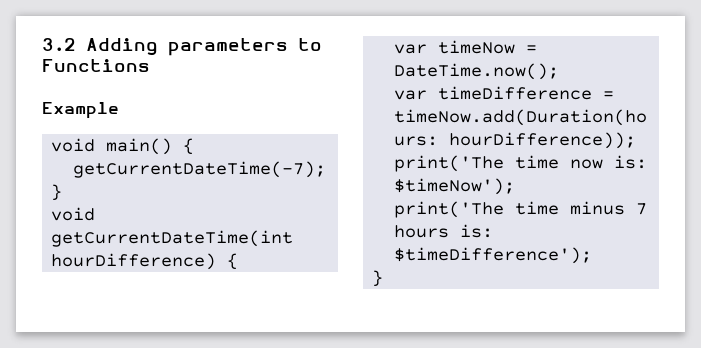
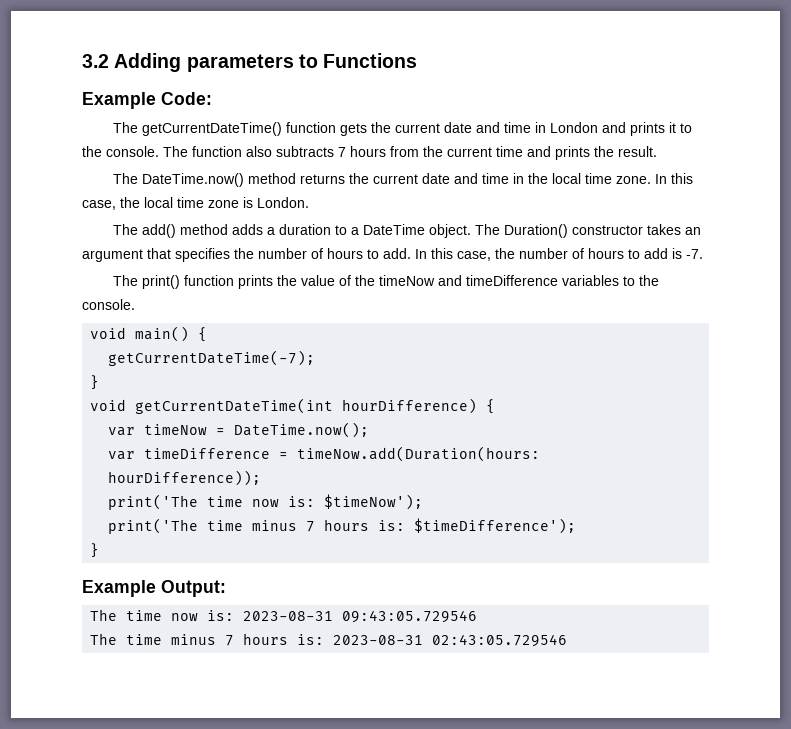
(119, 110) none -> [161,92,212,105] [112,122,692,136] [82,146,657,160] [112,173,693,187] [82,197,309,210] [112,224,701,238] [82,248,703,262] [112,275,659,289] [82,299,135,310] Code: // The getCurrentDateTime() function gets the current date and time in London and prints it to the console. The function also subtracts 7 hours from the current time and prints the result. // The DateTime.now() method returns the current date and time in the local time zone. In this case, the local time zone is London. // The add() method adds a duration to a DateTime object. The Duration() constructor takes an argument that specifies the number of hours to add. In this case, the number of hours to add is -7. // The print() function prints the value of the timeNow and timeDifference variables to the console.
(383, 278) none -> [82,580,226,597] [90,609,478,623] [90,633,568,647] // Example Output: // The time now is: 2023-08-31 09:43:05.729546 // The time minus 7 hours is: 2023-08-31 02:43:05.729546

